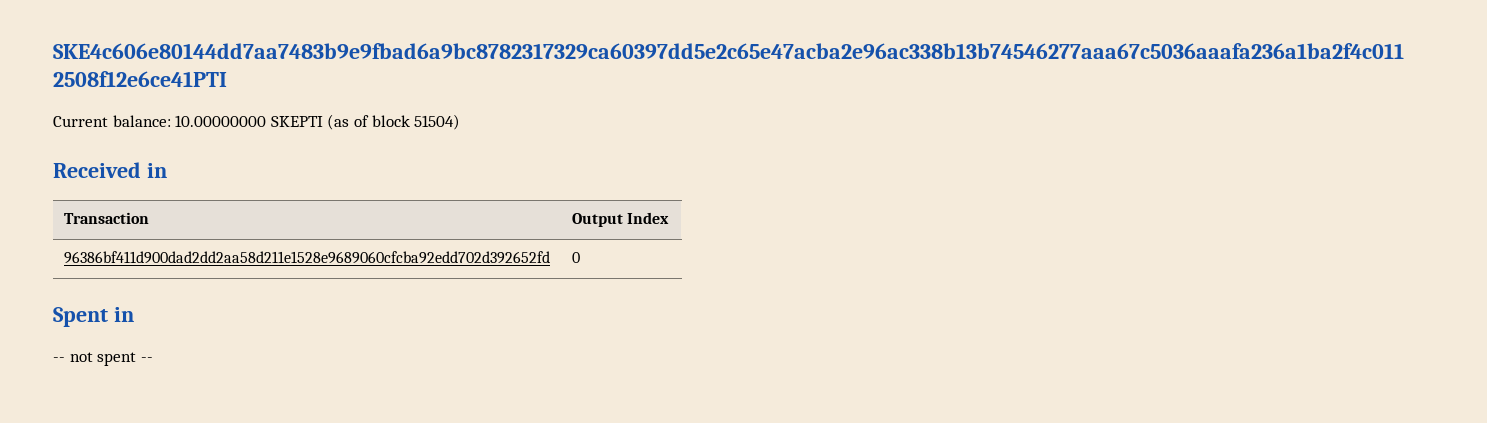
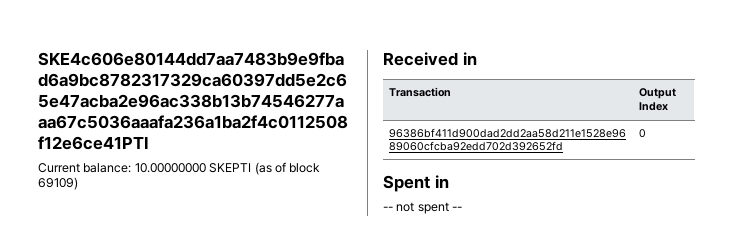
[414,114,461,130] 51504) -> [38,177,78,190] 69109)

